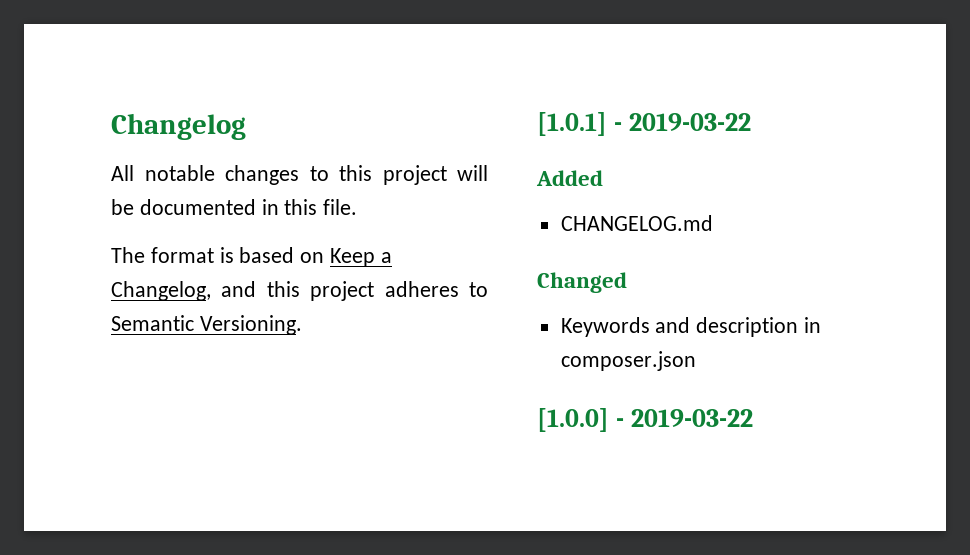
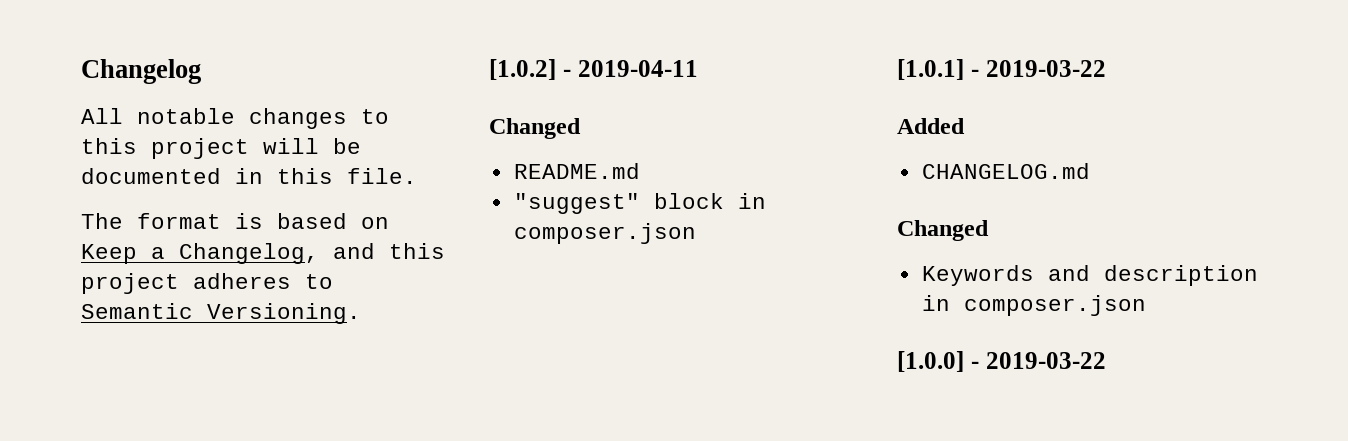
(302, 325) none -> [489,59,698,80] [489,118,581,139] [513,163,640,179] [513,193,766,214] [513,223,696,244] // [1.0.2] - 2019-04-11 // Changed // README.md // "suggest" block in composer.json

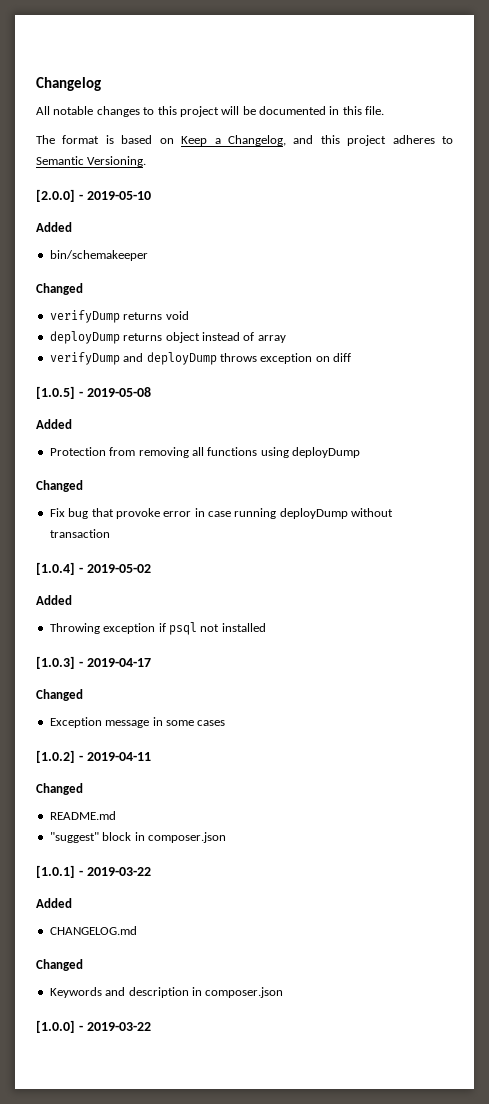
(361, 313) none -> [36,189,151,202] [36,222,72,232] [49,250,148,261] [36,283,83,295] [49,310,189,323] [49,331,286,344] [49,352,351,365] [36,386,151,399] [36,419,72,429] [49,447,360,458] [36,480,83,492] [49,508,394,519] [49,529,110,538] [36,562,151,575] [36,595,72,605] [49,622,266,635] [36,656,151,669] [36,689,83,701] [49,717,226,728] // [2.0.0] - 2019-05-10 // Added // bin/schemakeeper // Changed // verifyDump returns void // deployDump returns object instead of array // verifyDump and deployDump throws exception on diff // [1.0.5] - 2019-05-08 // Added // Protection from removing all functions using deployDump // Changed // Fix bug that provoke error in case running deployDump without transaction // [1.0.4] - 2019-05-02 // Added // Throwing exception if psql not installed // [1.0.3] - 2019-04-17 // Changed // Exception message in some cases

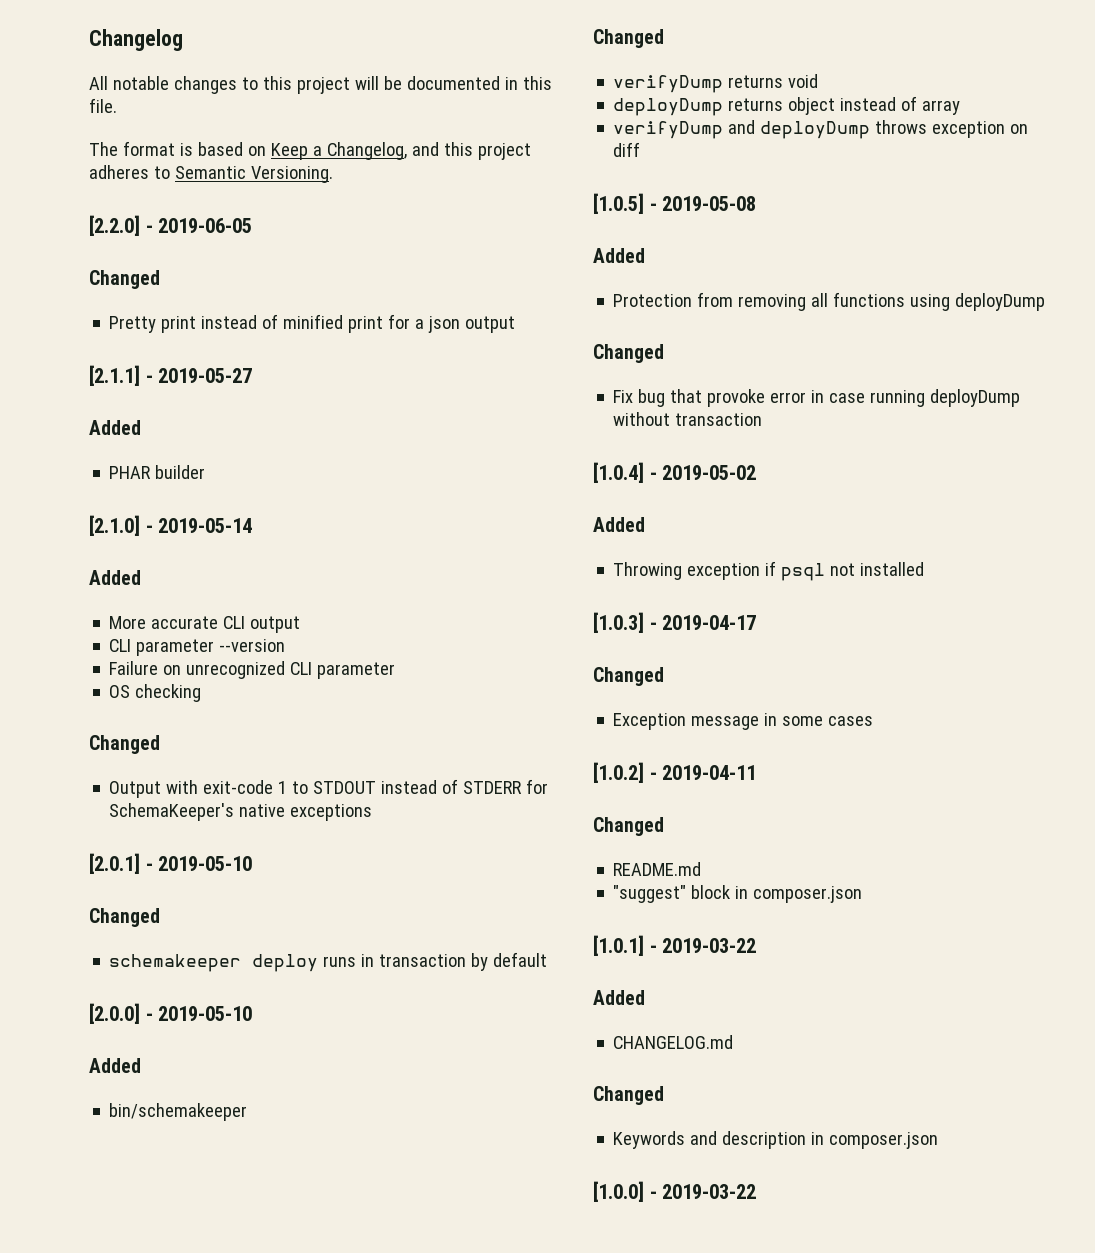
(147, 161) none -> [89,215,253,236] [89,270,160,289] [109,314,516,333] [89,365,253,386] [89,420,141,435] [109,465,206,479] [89,515,253,536] [89,570,141,585] [109,616,301,633] [109,639,286,656] [109,661,396,679] [109,684,202,702] [89,735,160,754] [109,779,549,798] [109,803,373,821] [89,853,253,874] [89,908,160,927] [109,952,548,972] // [2.2.0] - 2019-06-05 // Changed // Pretty print instead of minified print for a json output // [2.1.1] - 2019-05-27 // Added // PHAR builder // [2.1.0] - 2019-05-14 // Added // More accurate CLI output // CLI parameter --version // Failure on unrecognized CLI parameter // OS checking // Changed // Output with exit-code 1 to STDOUT instead of STDERR for SchemaKeeper's native exceptions // [2.0.1] - 2019-05-10 // Changed // schemakeeper deploy runs in transaction by default

